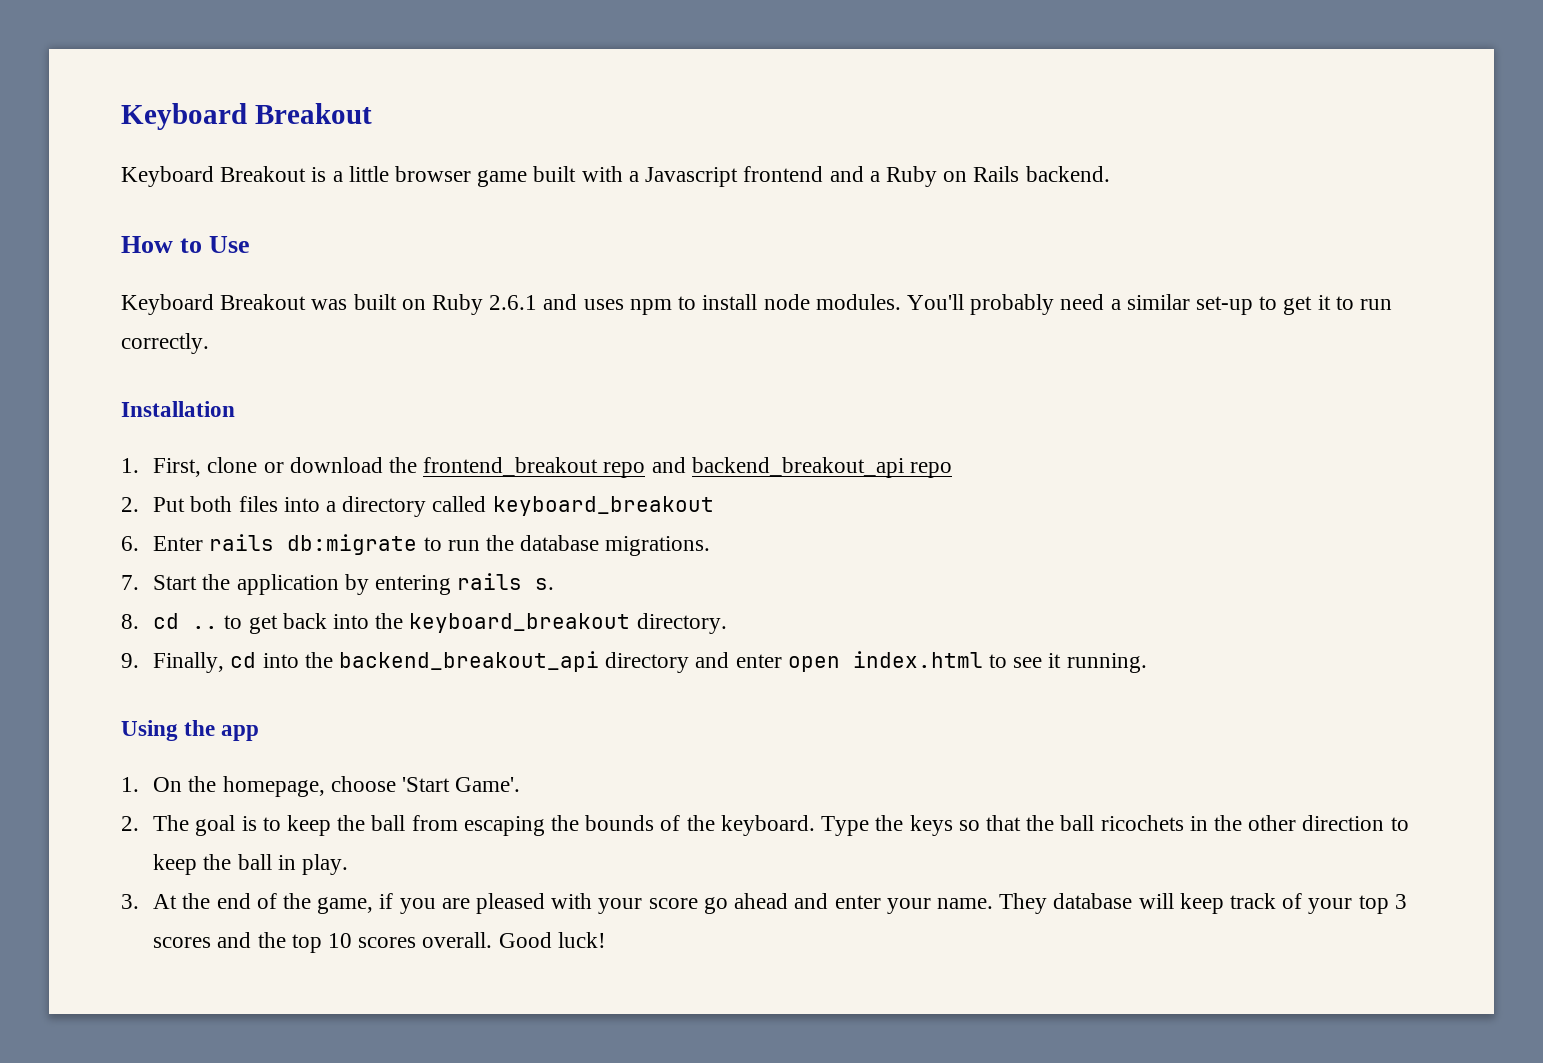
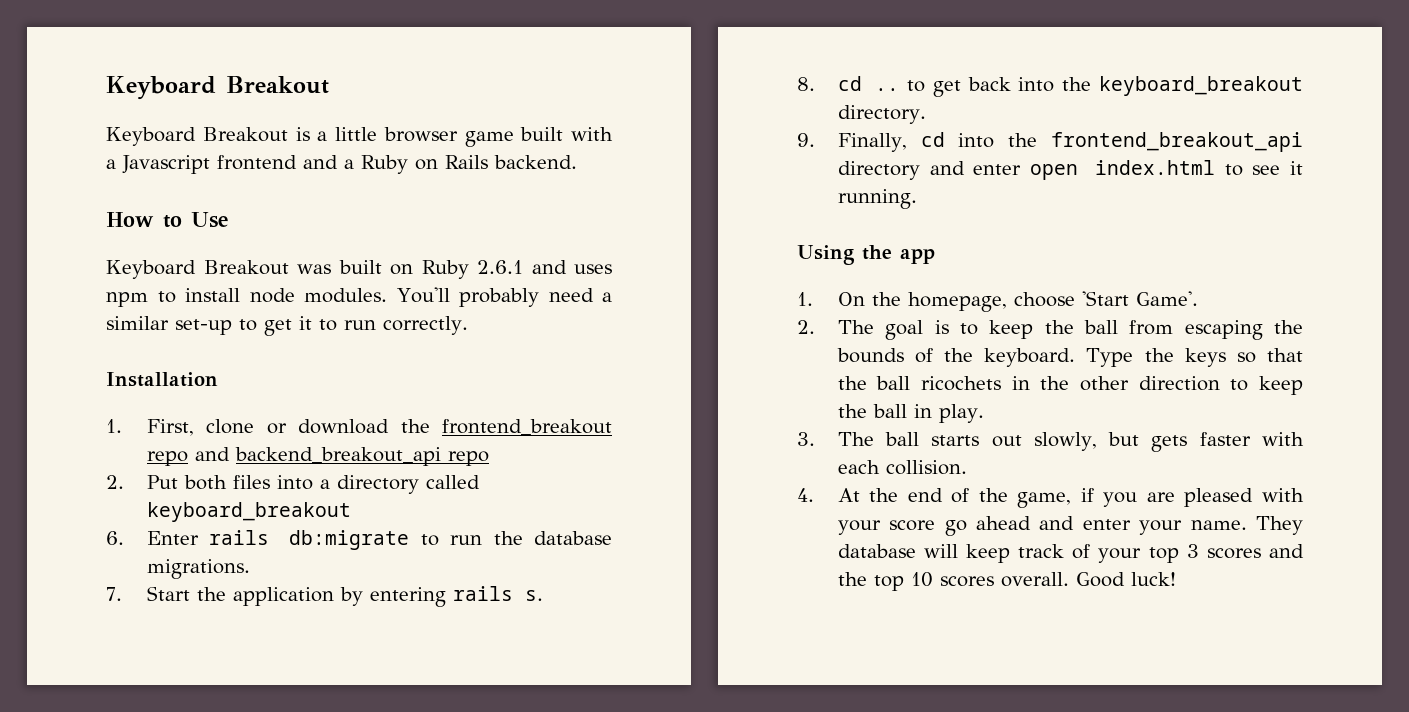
[339,651,600,672] backend_breakout_api -> [1051,132,1303,152] frontend_breakout_api
(139, 901) none -> [837,432,1304,452] [837,460,967,475] [797,488,814,502] The ball starts out slowly, but gets faster with each collision. // 4.

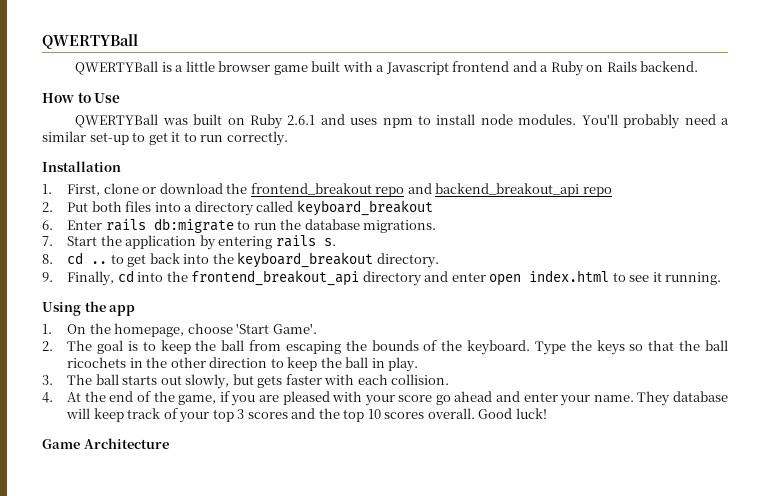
[106,76,329,100] [106,127,288,146] Keyboard Breakout // Keyboard Breakout -> [42,34,138,49] [75,61,159,75] QWERTYBall // QWERTYBall
[106,260,289,279] Keyboard Breakout -> [75,114,159,128] QWERTYBall
(1176, 579) none -> [42,438,169,449] // Game Architecture

